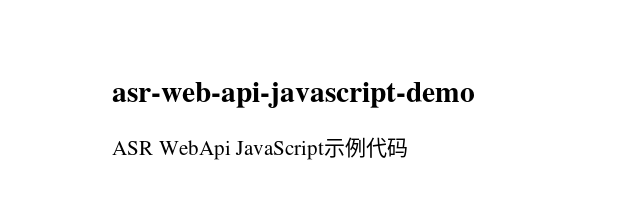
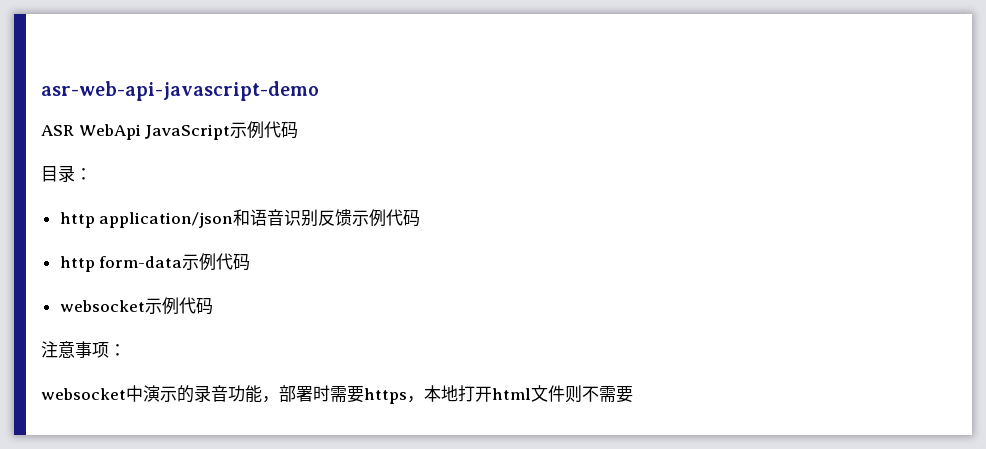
(409, 148) none -> [41,165,92,182] [59,209,421,228] [59,253,251,272] [59,297,213,315] [41,341,126,358] [41,385,633,404] // 目录： // http application/json和语音识别反馈示例代码 // http form-data示例代码 // websocket示例代码 // 注意事项： // websocket中演示的录音功能，部署时需要https，本地打开html文件则不需要

